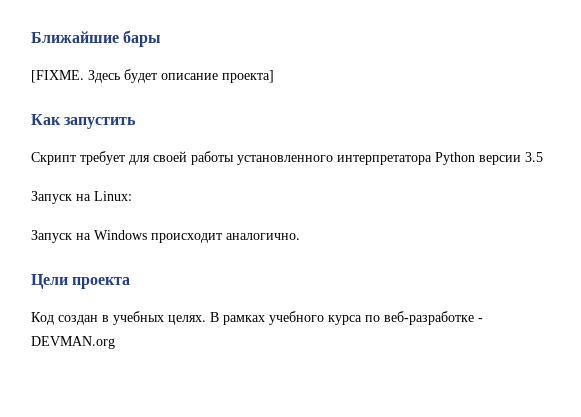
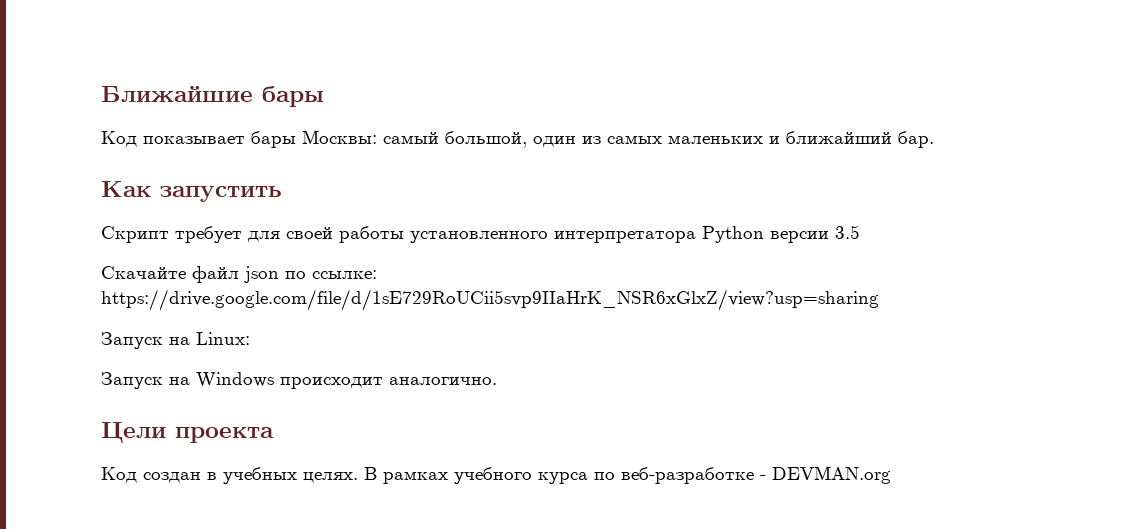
[31,69,274,83] [FIXME. Здесь будет описание проекта] -> [101,130,934,148] Код показывает бары Москвы: самый большой, один из самых маленьких и ближайший бар.
(543, 157) none -> [101,266,377,283] [101,289,879,311] // Скачайте файл json по ссылке: https://drive.google.com/file/d/1sE729RoUCii5svp9IIaHrK_NSR6xGlxZ/view?usp=sharing

